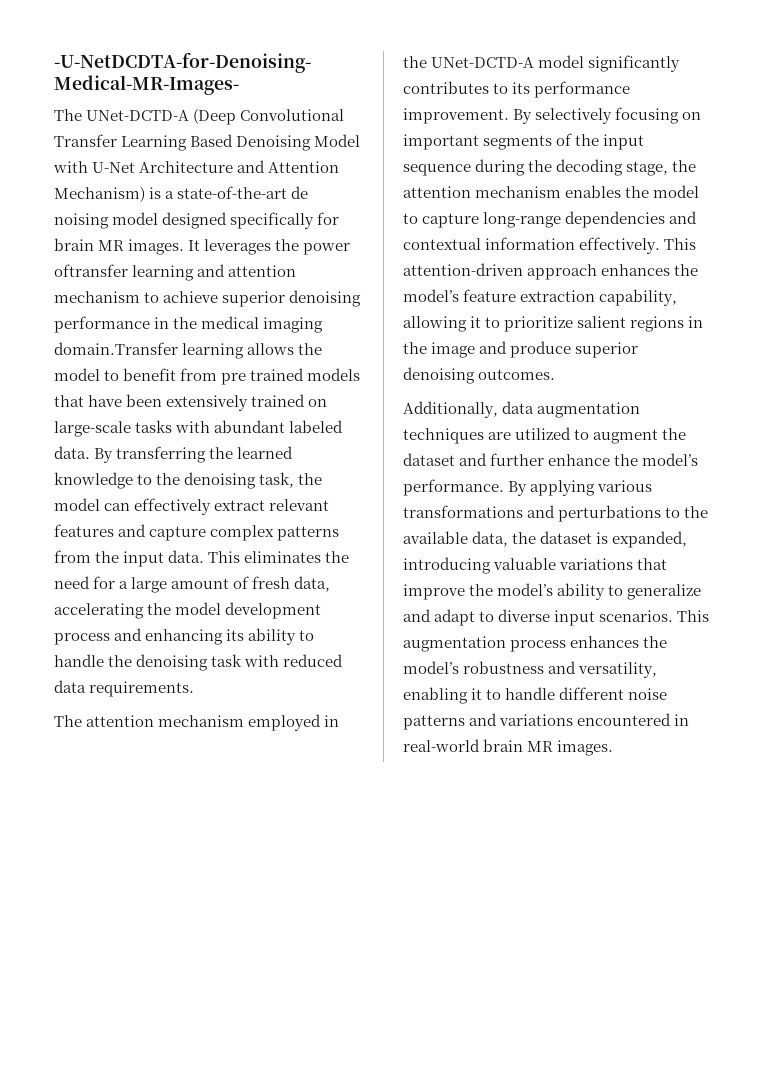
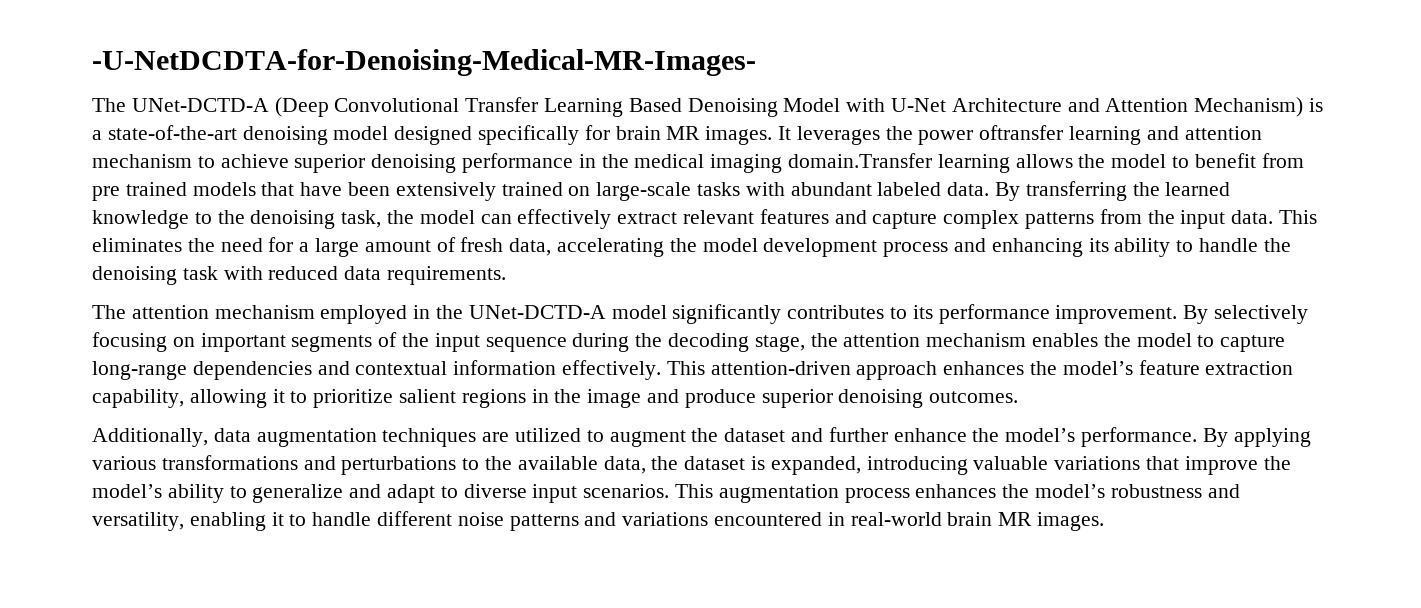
[291,186,309,199] [54,213,109,229] de noising -> [242,126,328,145] denoising

